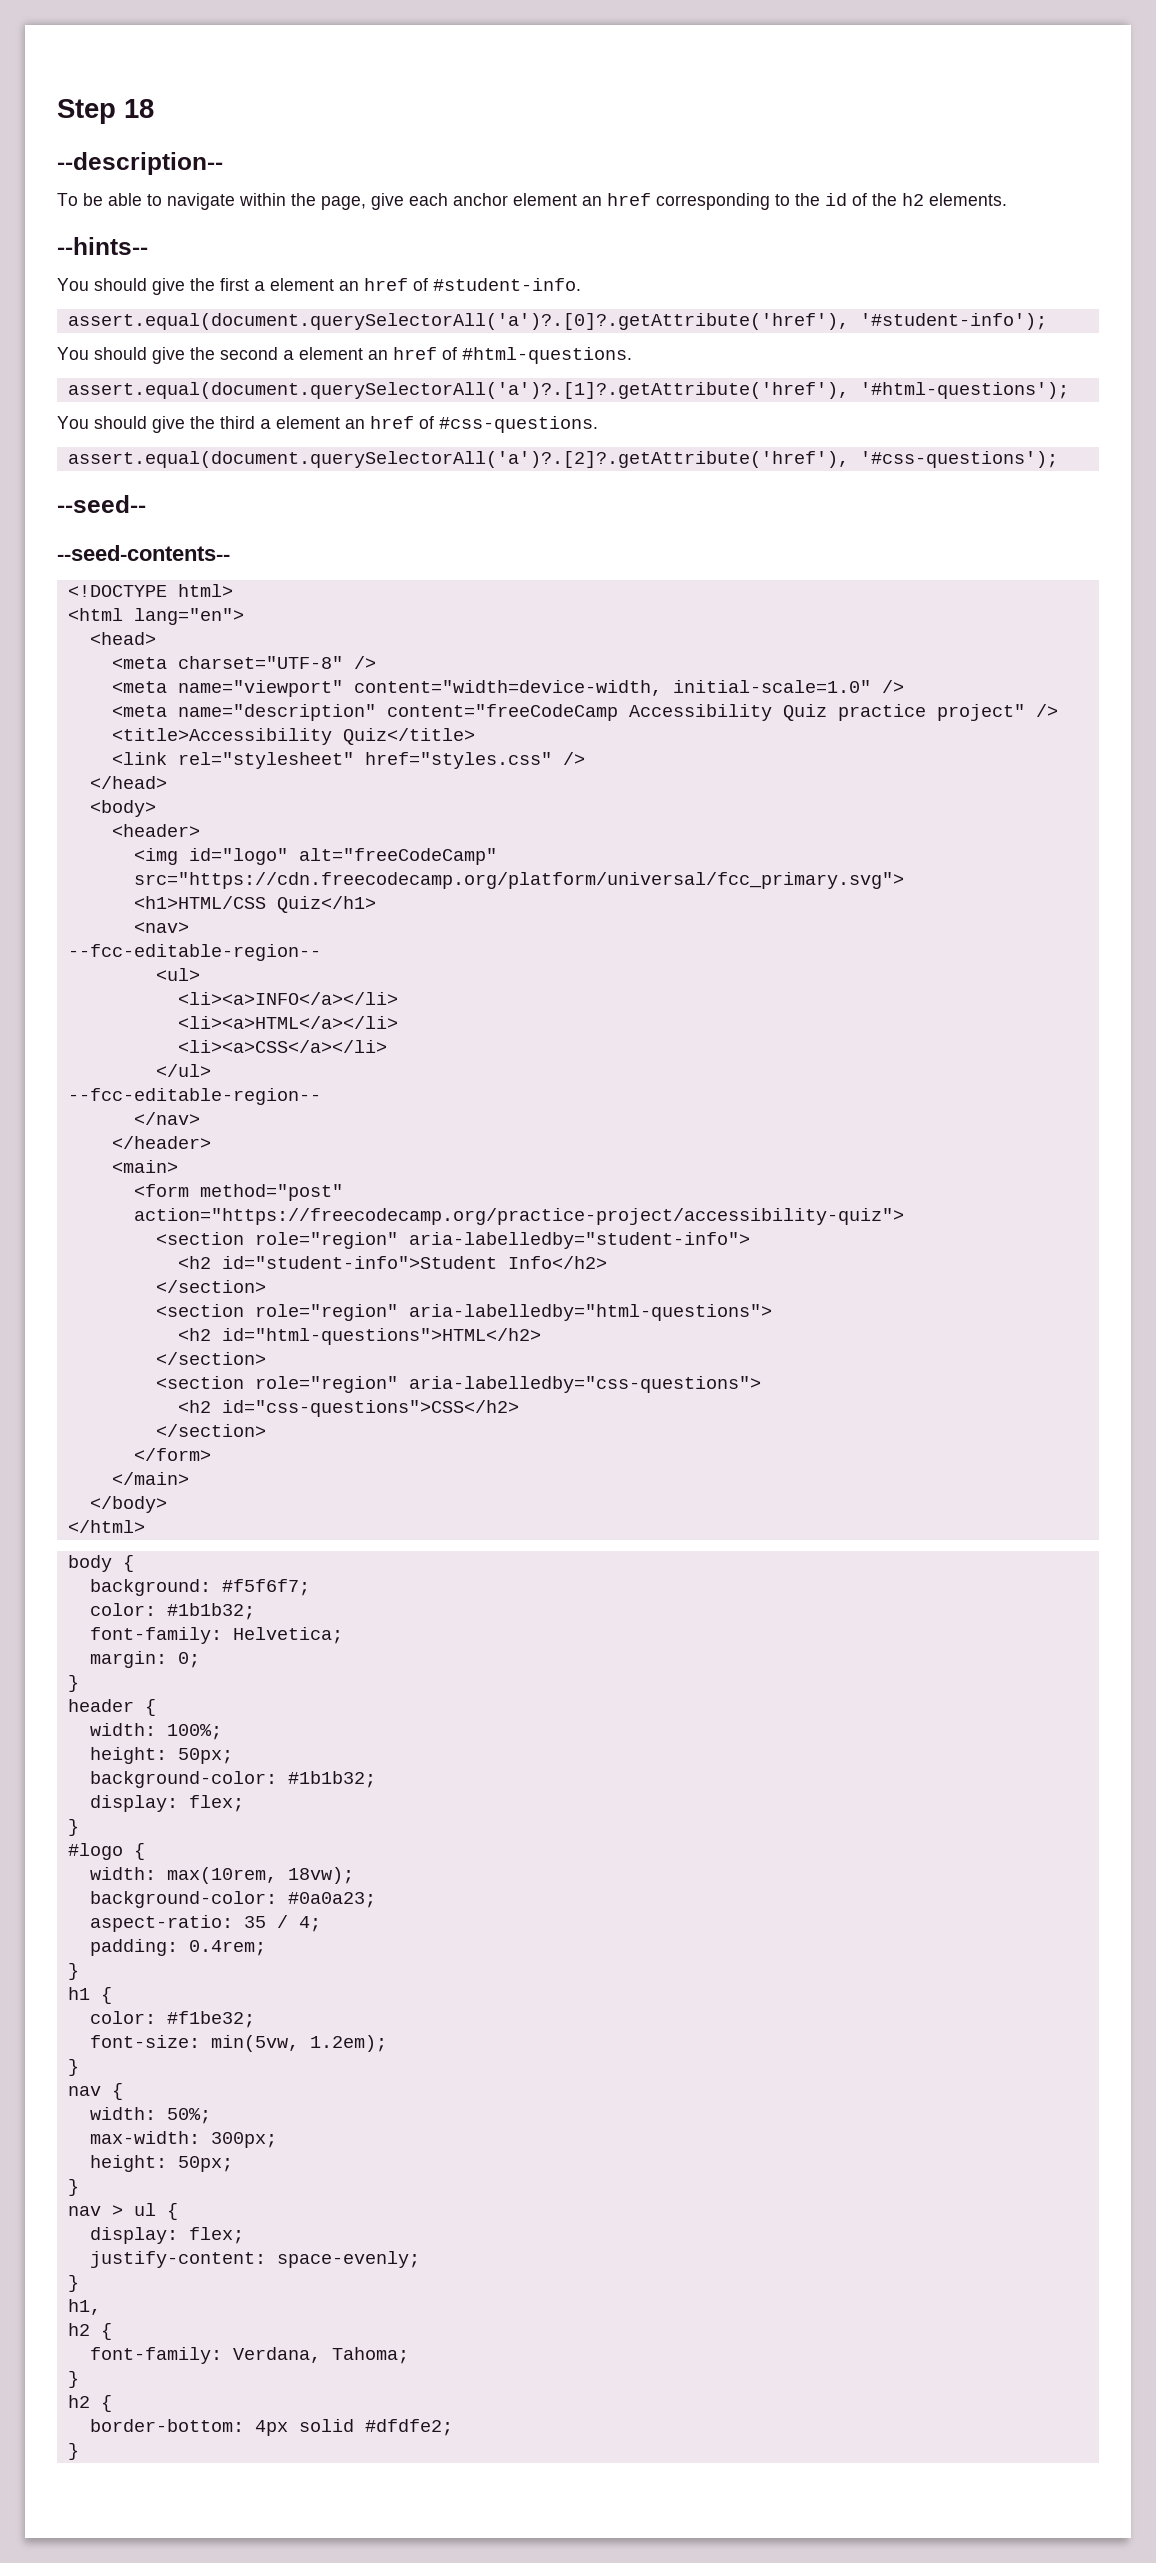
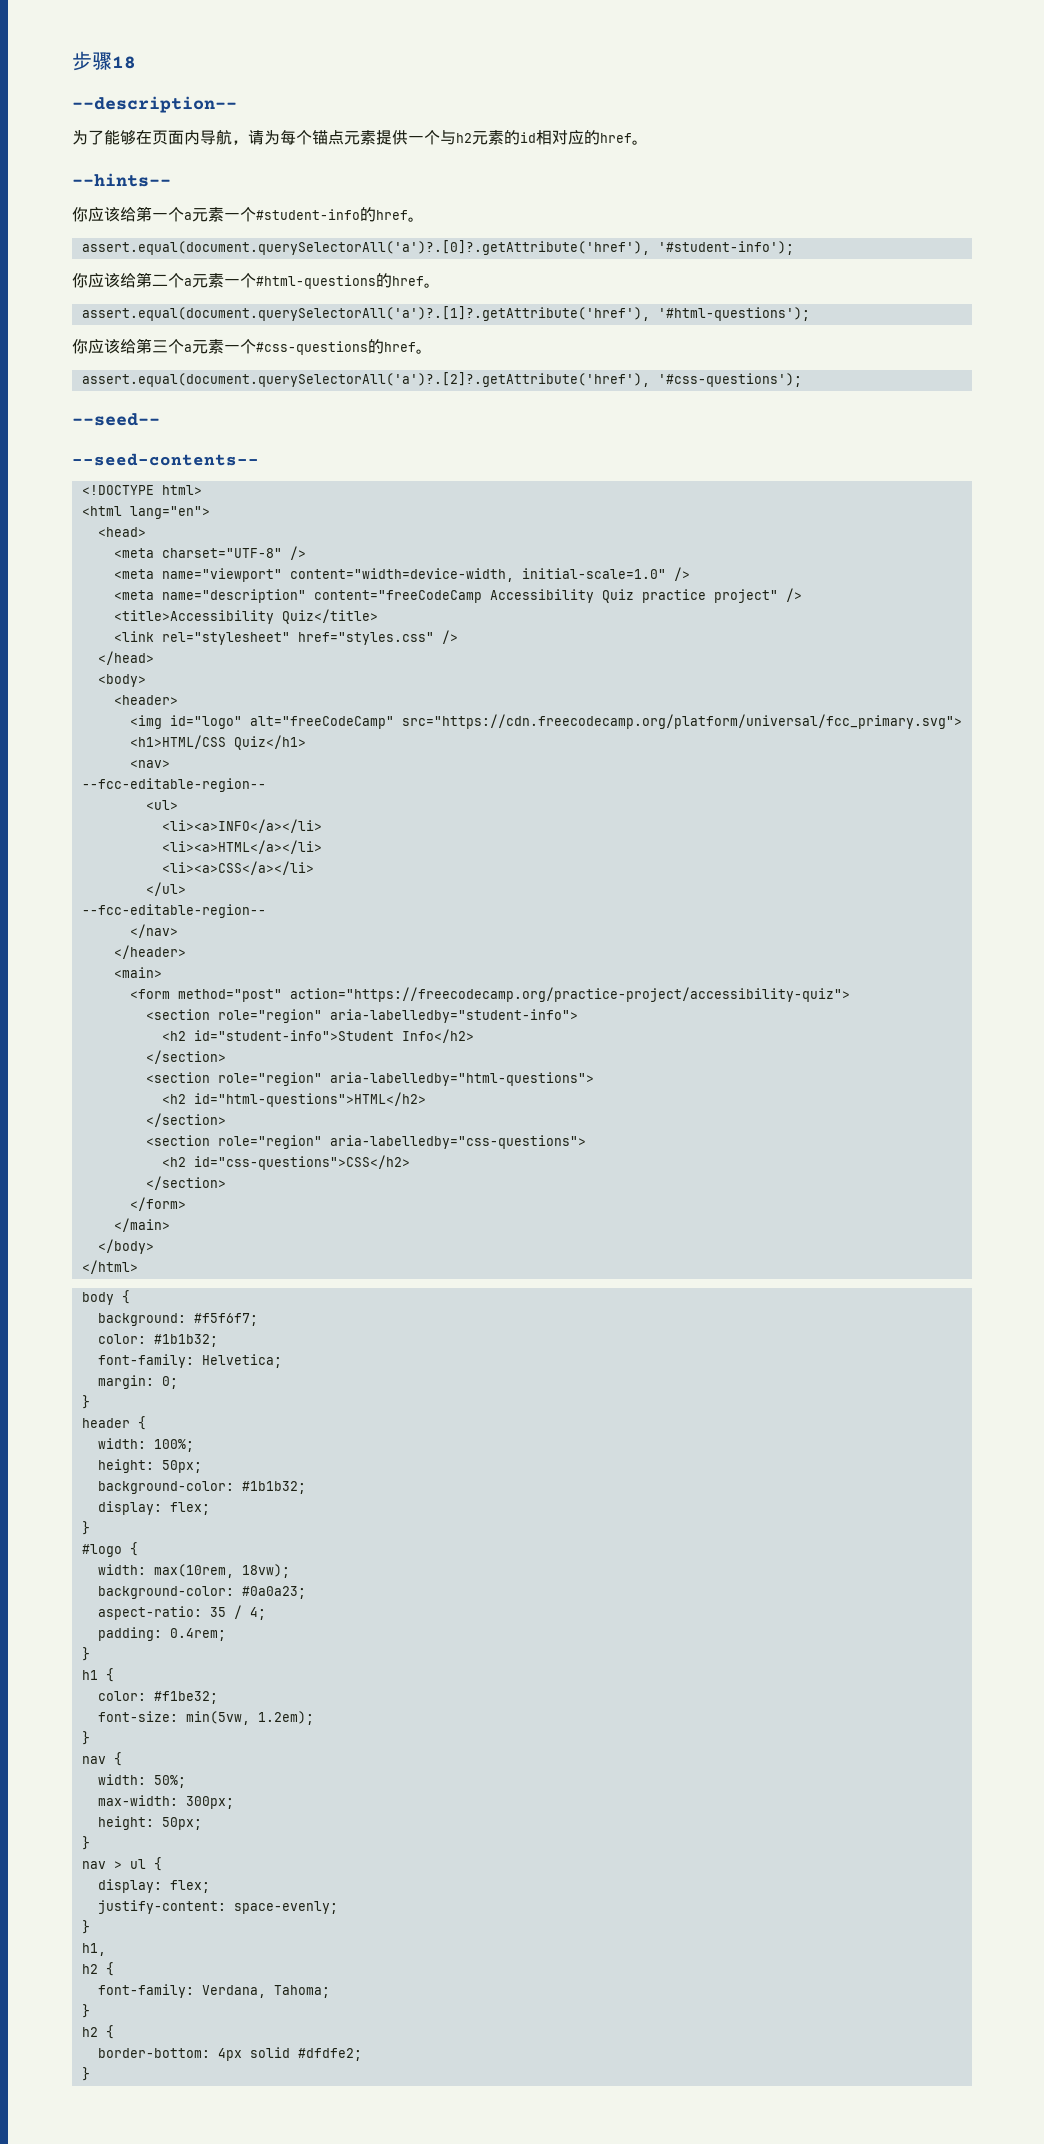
[57,99,116,124] Step -> [72,51,112,71] 步骤
[57,193,1007,210] [57,237,148,255] [57,278,581,295] [67,313,1047,330] [57,347,632,364] [67,382,1069,399] [57,416,598,433] To be able to navigate within the page, give each anchor element an href corresponding to the id of the h2 elements. // --hints-- // You should give the first a element an href of #student-info. // assert.equal(document.querySelectorAll('a')?.[0]?.getAttribute('href'), '#student-info'); // You should give the second a element an href of #html-questions. // assert.equal(document.querySelectorAll('a')?.[1]?.getAttribute('href'), '#html-questions'); // You should give the third a element an href of #css-questions. -> [72,129,648,145] [72,173,171,187] [72,206,424,222] [81,240,794,255] [72,272,440,289] [81,306,810,321] [72,338,432,355] 为了能够在页面内导航，请为每个锚点元素提供一个与h2元素的id相对应的href。 // --hints-- // 你应该给第一个a元素一个#student-info的href。 // assert.equal(document.querySelectorAll('a')?.[0]?.getAttribute('href'), '#student-info'); // 你应该给第二个a元素一个#html-questions的href。 // assert.equal(document.querySelectorAll('a')?.[1]?.getAttribute('href'), '#html-questions'); // 你应该给第三个a元素一个#css-questions的href。

